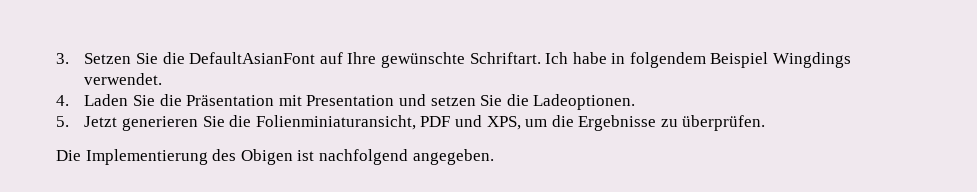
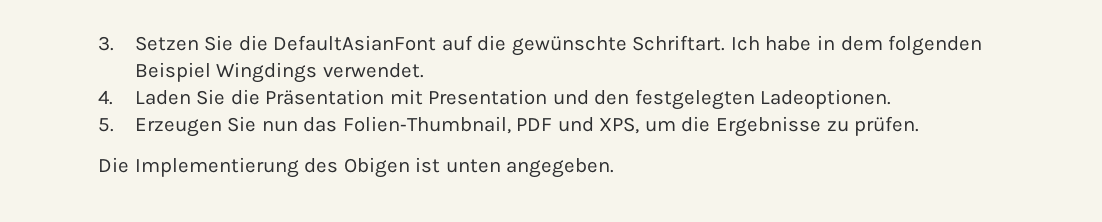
[347,52,377,64] Ihre -> [477,35,507,51] die
[629,52,706,68] folgendem -> [840,35,983,56] dem folgenden
[430,94,529,106] setzen Sie die -> [594,89,755,110] den festgelegten
[84,115,416,131] Jetzt generieren Sie die Folienminiaturansicht, -> [134,116,511,137] Erzeugen Sie nun das Folien‑Thumbnail,
[682,115,766,131] überprüfen. -> [854,116,920,136] prüfen.
[318,149,408,165] nachfolgend -> [445,159,501,173] unten

